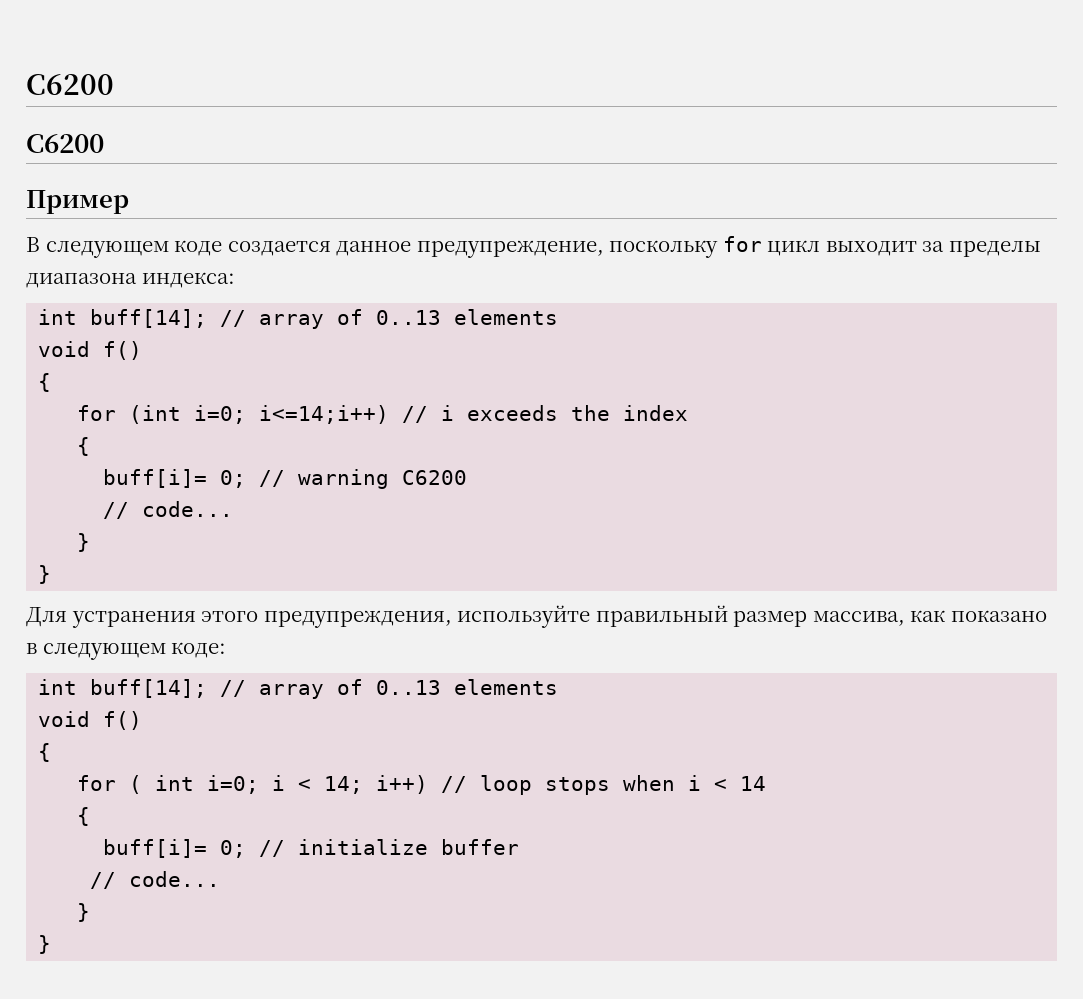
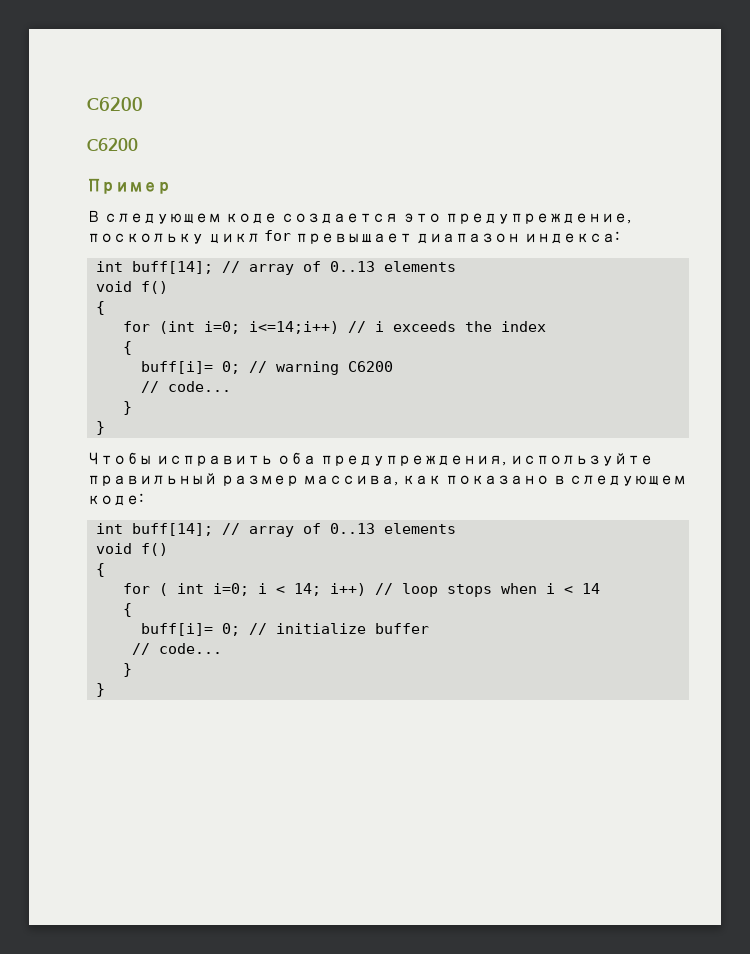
[336,241,412,256] данное -> [401,213,441,223] это
[722,236,1041,257] [26,273,137,288] for цикл выходит за пределы диапазона -> [207,230,520,244] цикл for превышает диапазон
[26,607,259,628] Для устранения этого -> [87,452,316,466] Чтобы исправить оба

